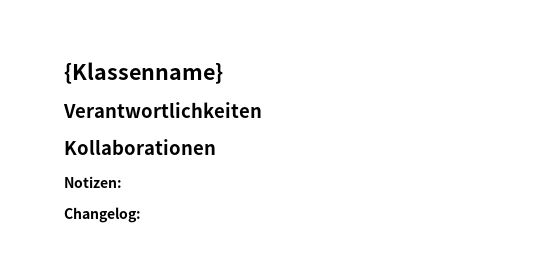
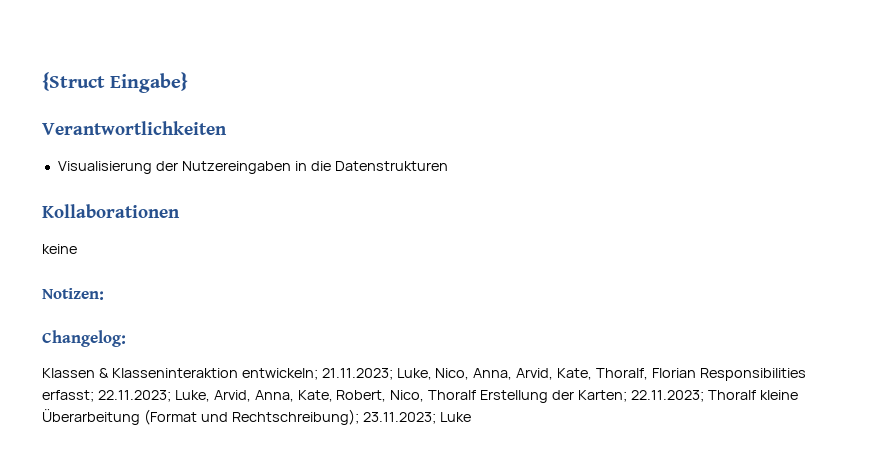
[64,62,223,84] {Klassenname} -> [42,72,189,93] {Struct Eingabe}
(262, 110) none -> [57,161,448,174] // Visualisierung der Nutzereingaben in die Datenstrukturen
(216, 147) none -> [42,244,77,254] // keine
(141, 215) none -> [42,368,806,381] [42,390,798,403] [42,409,471,425] // Klassen & Klasseninteraktion entwickeln; 21.11.2023; Luke, Nico, Anna, Arvid, Kate, Thoralf, Florian Responsibilities erfasst; 22.11.2023; Luke, Arvid, Anna, Kate, Robert, Nico, Thoralf Erstellung der Karten; 22.11.2023; Thoralf kleine Überarbeitung (Format und Rechtschreibung); 23.11.2023; Luke

